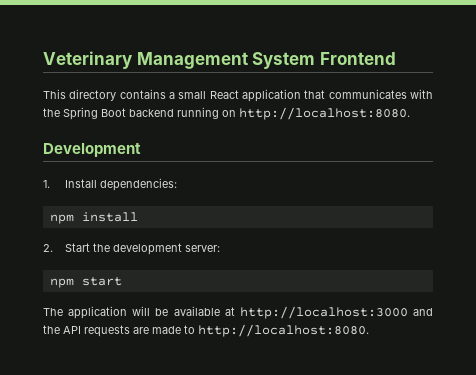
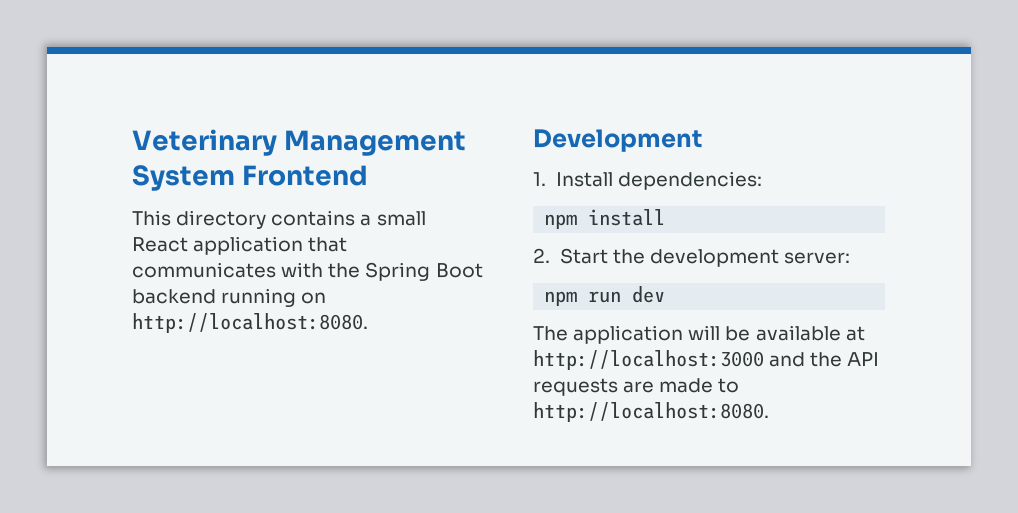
[81,277,122,286] start -> [588,286,666,303] run dev

